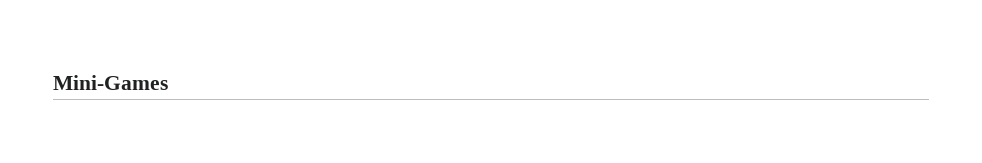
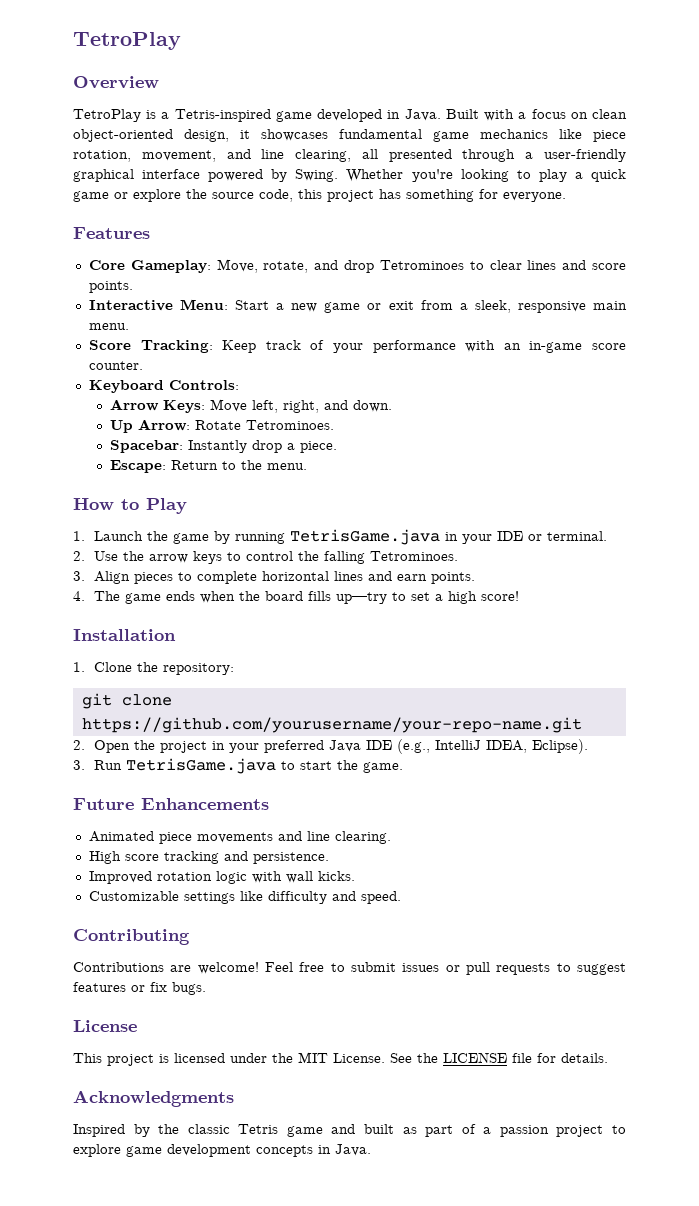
[53,75,168,90] Mini-Games -> [73,32,181,50] [73,76,159,89] [73,109,627,122] [73,129,626,142] [73,149,626,162] [73,169,626,182] [73,189,566,202] [73,227,150,239] [88,259,626,273] [88,281,133,293] [88,299,627,313] [88,323,129,330] [88,340,626,353] [88,361,143,370] [88,380,239,393] [110,399,393,413] [110,419,335,433] [110,440,338,453] [110,460,308,473] [73,498,187,514] [73,529,608,545] [73,551,459,564] [73,571,476,584] [73,591,520,604] [73,629,176,641] [73,662,235,675] [81,693,172,709] [81,717,582,733] [73,739,589,754] [73,758,404,774] [73,798,269,810] [88,831,391,844] [88,851,329,864] [88,871,355,884] [88,891,401,904] [73,929,190,945] [73,962,626,975] [73,982,206,995] [73,1020,137,1032] [73,1052,608,1066] [73,1090,234,1107] [73,1124,626,1137] [73,1144,371,1157] TetroPlay // Overview // TetroPlay is a Tetris-inspired game developed in Java. Built with a focus on clean object-oriented design, it showcases fundamental game mechanics like piece rotation, movement, and line clearing, all presented through a user-friendly graphical interface powered by Swing. Whether you're looking to play a quick game or explore the source code, this project has something for everyone. // Features // Core Gameplay: Move, rotate, and drop Tetrominoes to clear lines and score points. // Interactive Menu: Start a new game or exit from a sleek, responsive main menu. // Score Tracking: Keep track of your performance with an in-game score counter. // Keyboard Controls: // Arrow Keys: Move left, right, and down. // Up Arrow: Rotate Tetrominoes. // Spacebar: Instantly drop a piece. // Escape: Return to the menu. // How to Play // 1. Launch the game by running TetrisGame.java in your IDE or terminal. // 2. Use the arrow keys to control the falling Tetrominoes. // 3. Align pieces to complete horizontal lines and earn points. // 4. The game ends when the board fills up—try to set a high score! // Installation // 1. Clone the repository: // git clone https://github.com/yourusername/your-repo-name.git // 2. Open the project in your preferred Java IDE (e.g., IntelliJ IDEA, Eclipse). // 3. Run TetrisGame.java to start the game. // Future Enhancements // Animated piece movements and line clearing. // High score tracking and persistence. // Improved rotation logic with wall kicks. // Customizable settings like difficulty and speed. // Contributing // Contributions are welcome! Feel free to submit issues or pull requests to suggest features or fix bugs. // License // This project is licensed under the MIT License. See the LICENSE file for details. // Acknowledgments // Inspired by the classic Tetris game and built as part of a passion project to explore game development concepts in Java.

